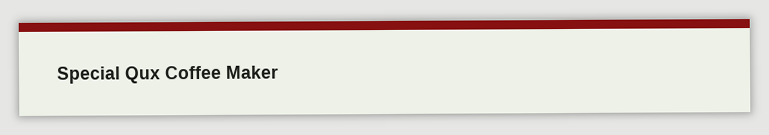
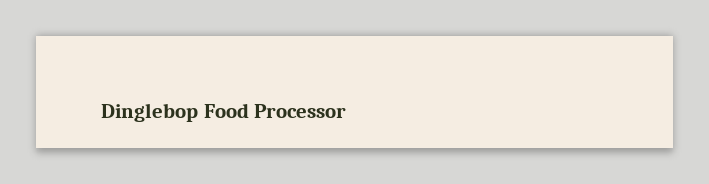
[56,65,279,84] Special Qux Coffee Maker -> [101,103,347,122] Dinglebop Food Processor

